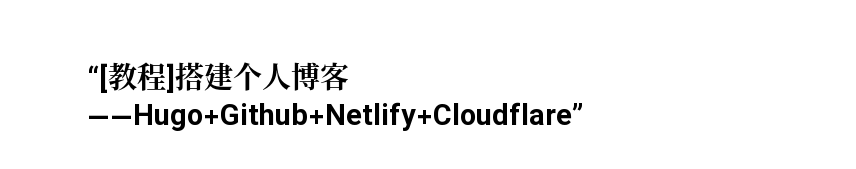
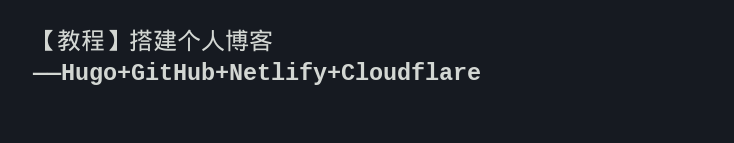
[87,62,175,93] “[教程] -> [33,29,129,52] 【教程】
[87,102,583,131] ——Hugo+Github+Netlify+Cloudflare” -> [32,62,481,85] ——Hugo+GitHub+Netlify+Cloudflare

